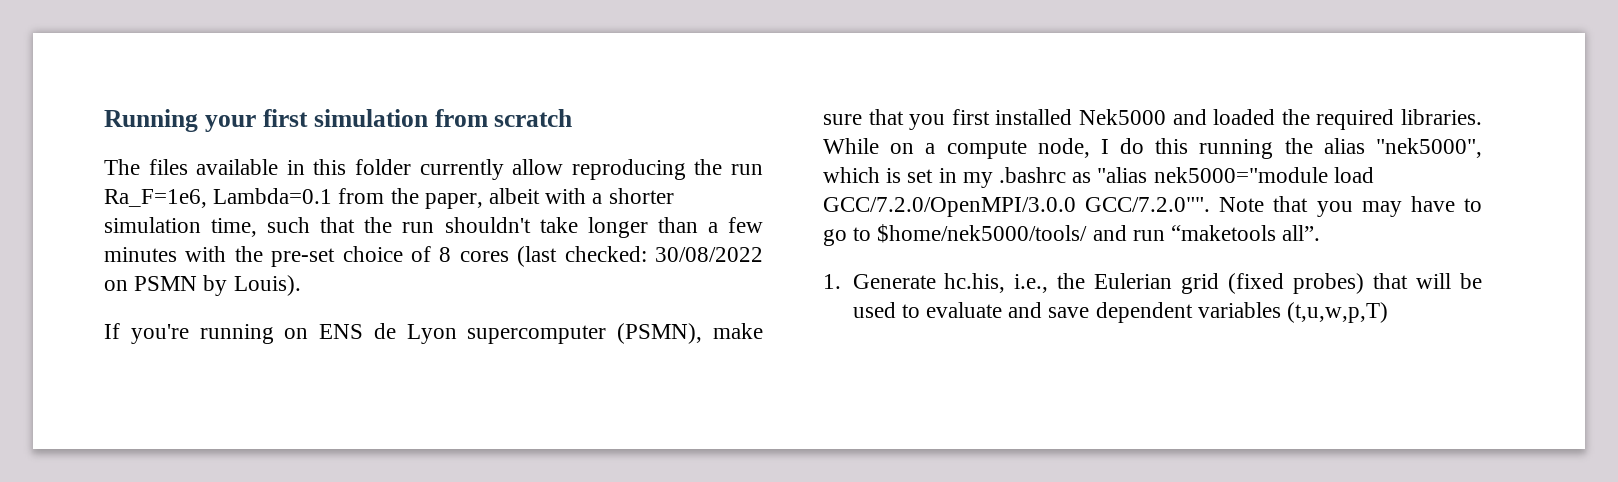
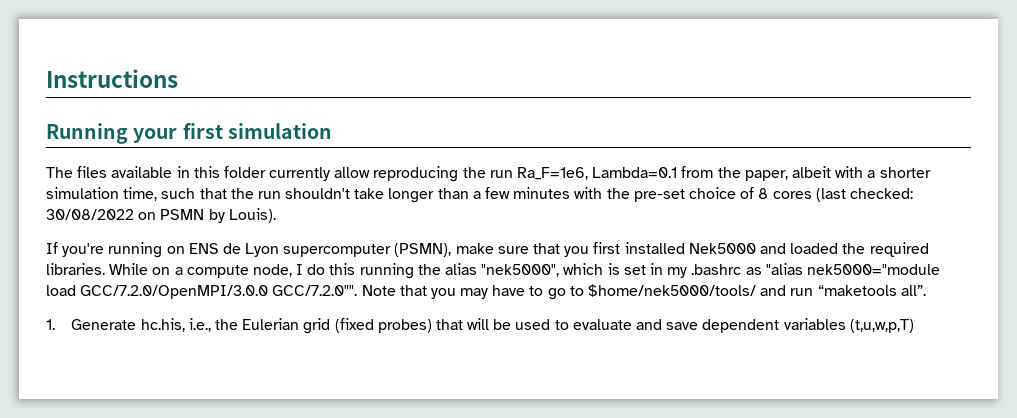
(104, 120) none -> [46,69,178,88] Instructions //
[434,109,573,127] from scratch -> (332, 131) none

